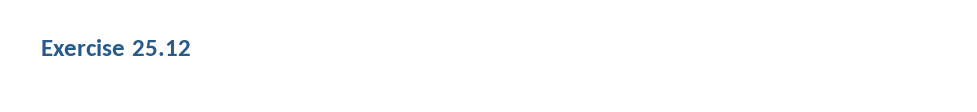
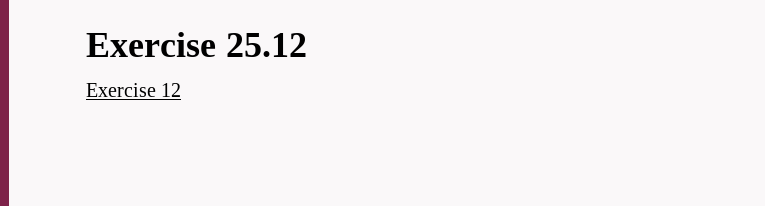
(191, 48) none -> [86,83,182,97] // Exercise 12

